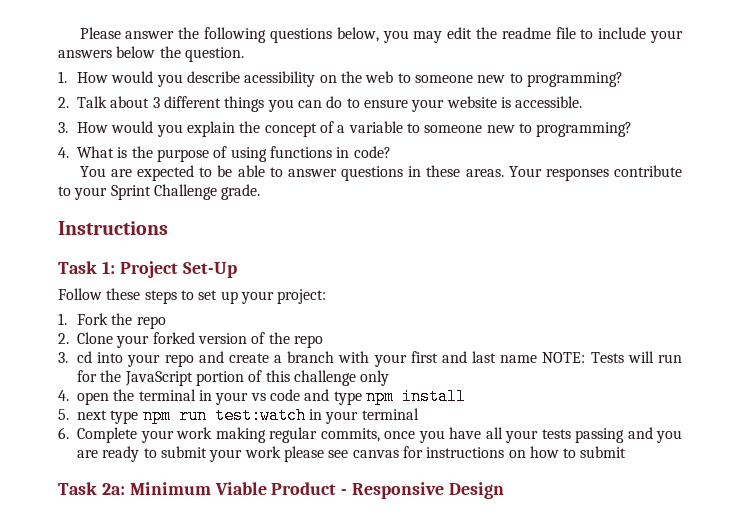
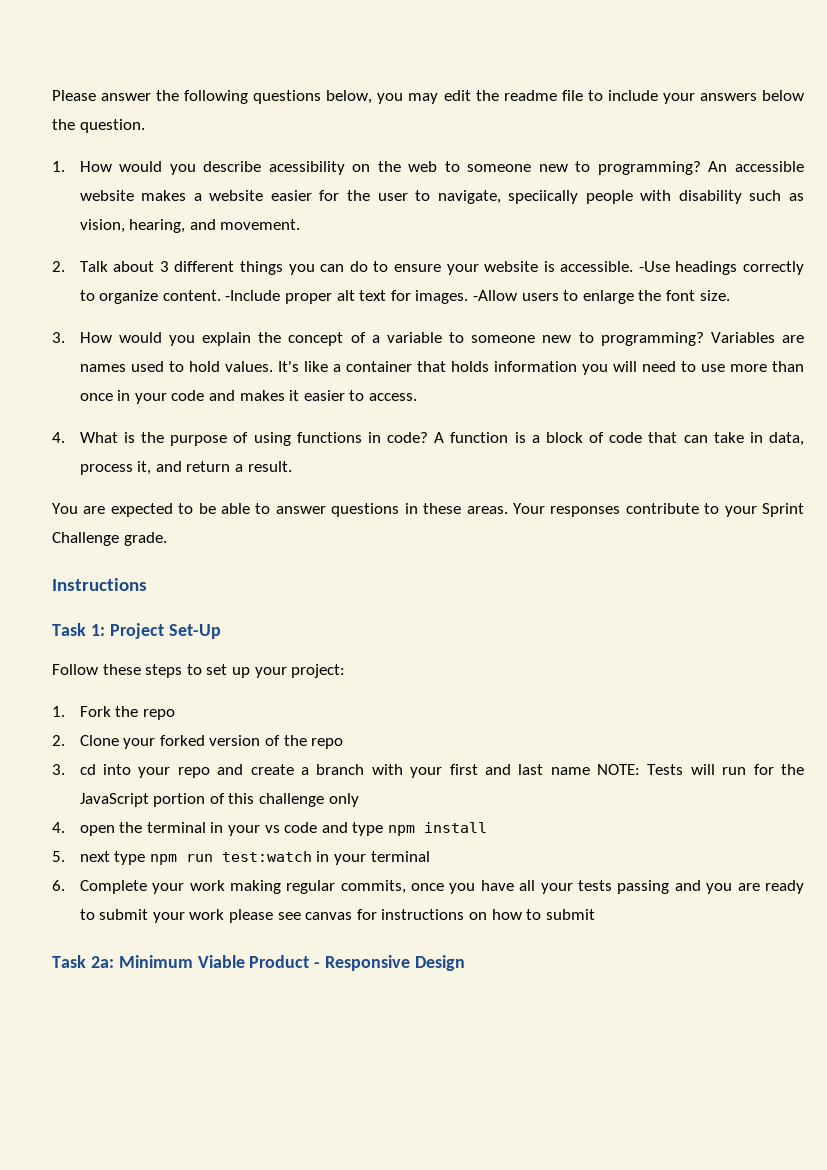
(623, 79) none -> [708,161,804,172] [79,190,805,204] [79,219,301,233] An accessible website makes a website easier for the user to navigate, speciically people with disability such as vision, hearing, and movement.
(583, 102) none -> [638,261,804,275] [79,290,730,304] -Use headings correctly to organize content. -Include proper alt text for images. -Allow users to enlarge the font size.
(633, 129) none -> [710,332,804,343] [79,361,805,375] [79,390,418,404] Variables are names used to hold values. It's like a container that holds information you will need to use more than once in your code and makes it easier to access.
(391, 152) none -> [434,432,804,446] [79,461,292,475] A function is a block of code that can take in data, process it, and return a result.

